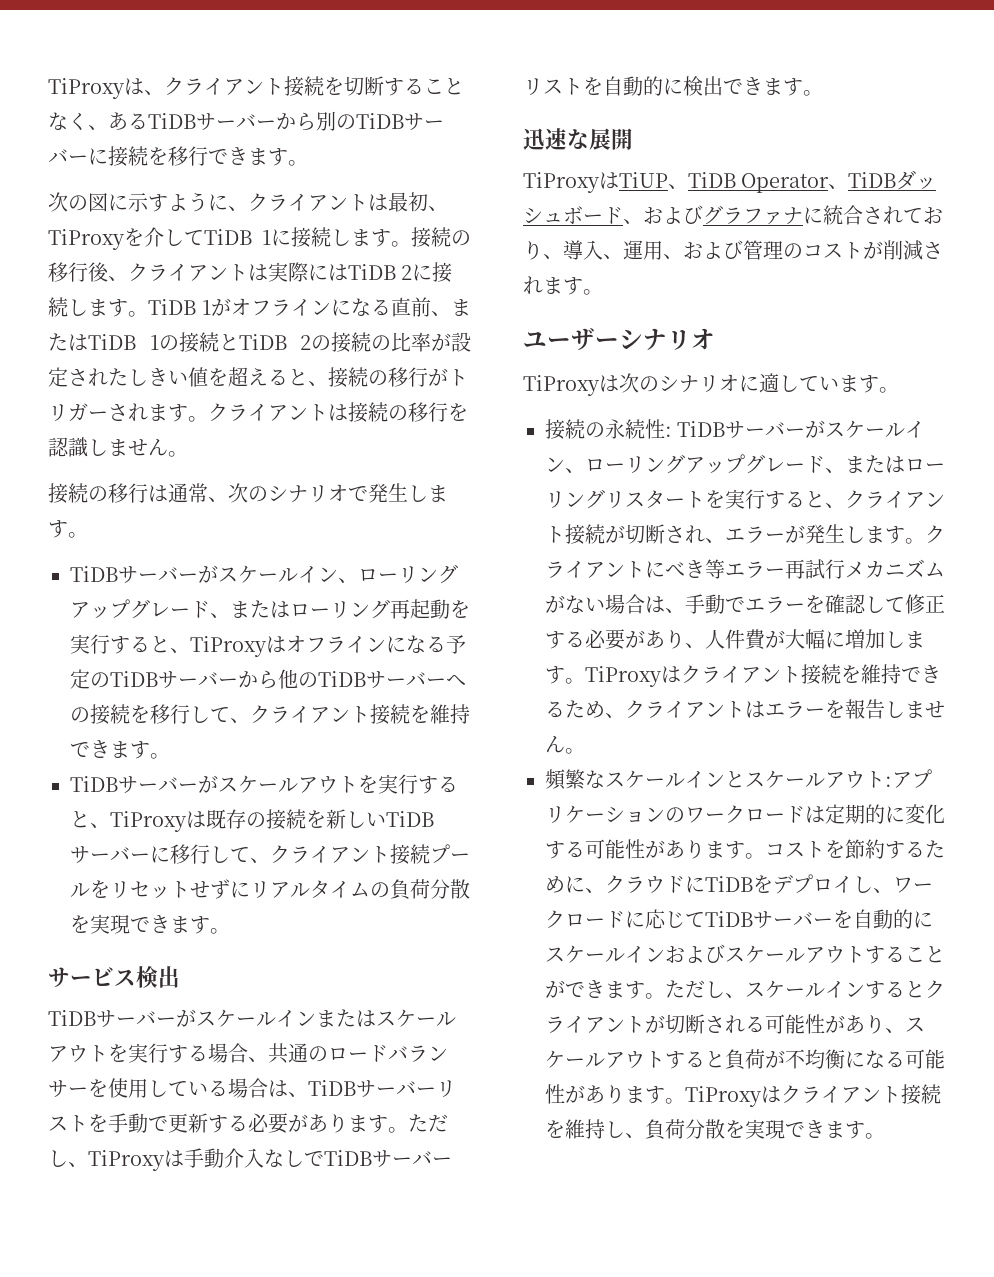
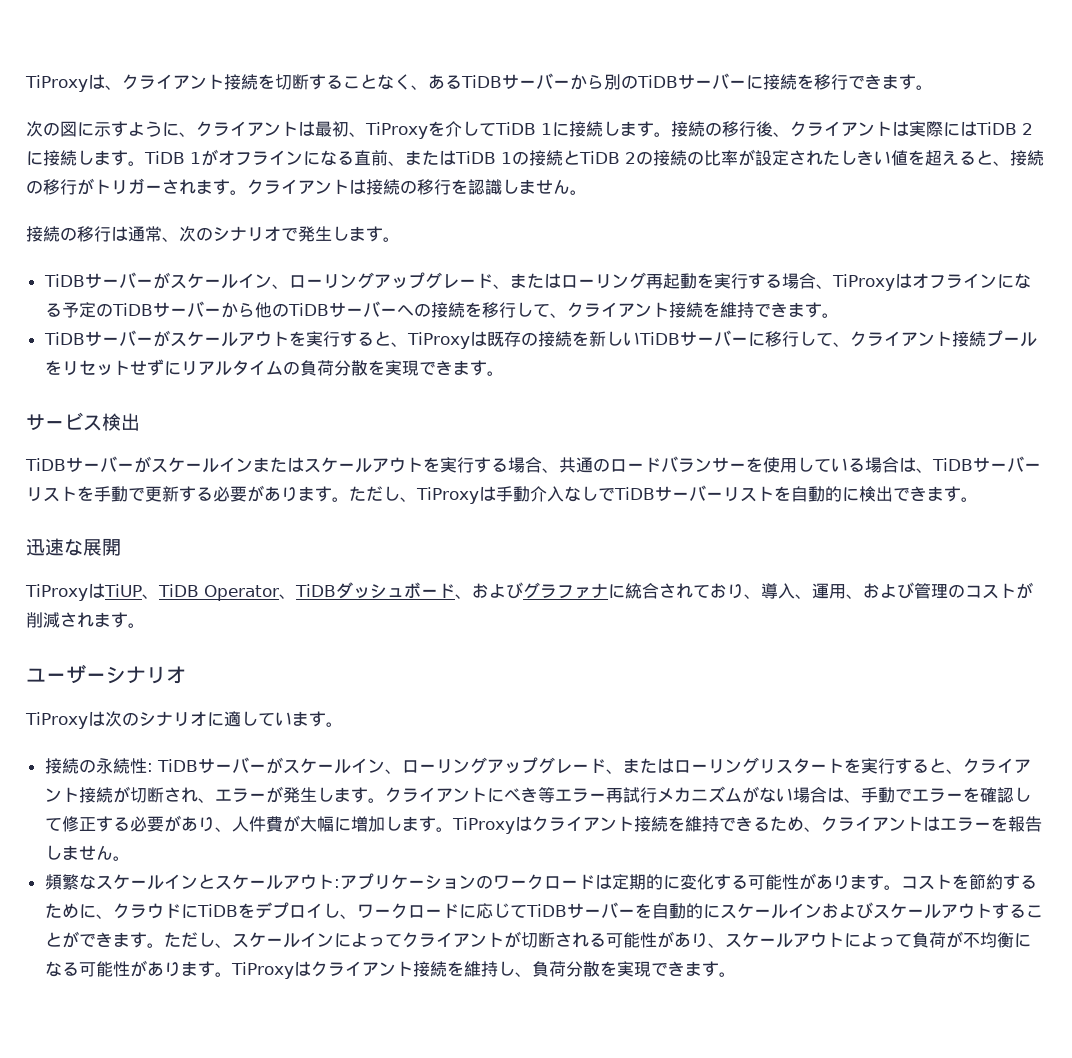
[150,636,170,653] と -> [781,273,816,289] 場合
[865,981,925,999] すると -> [333,933,402,948] によって
[665,1051,725,1069] すると -> [843,933,912,948] によって

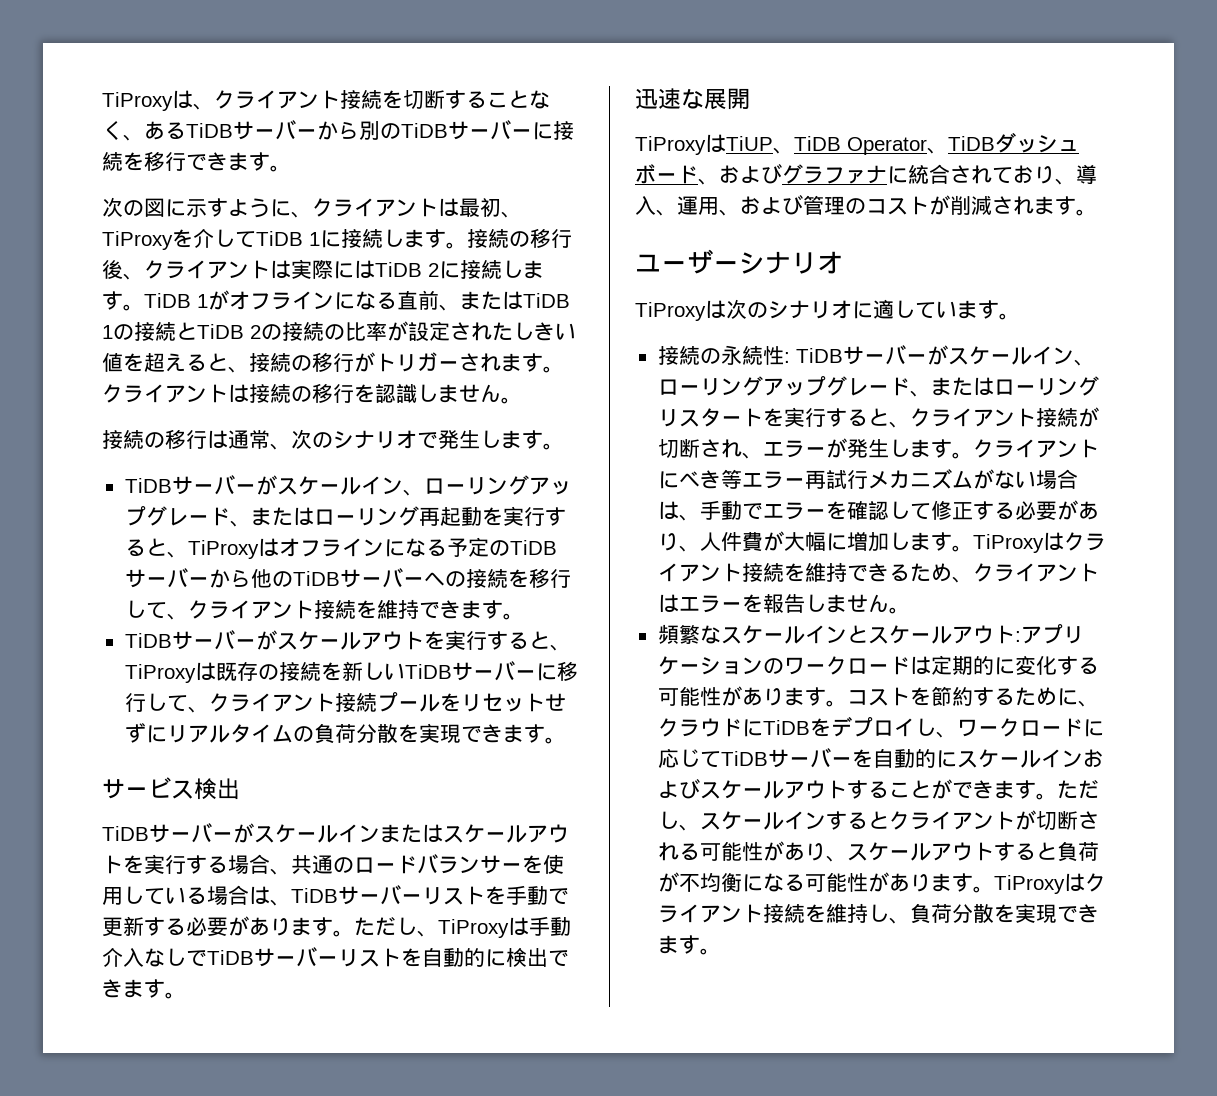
[781,273,816,289] 場合 -> [145,538,167,556] と
[333,933,402,948] によって -> [825,811,889,830] すると
[843,933,912,948] によって -> [993,842,1057,861] すると

